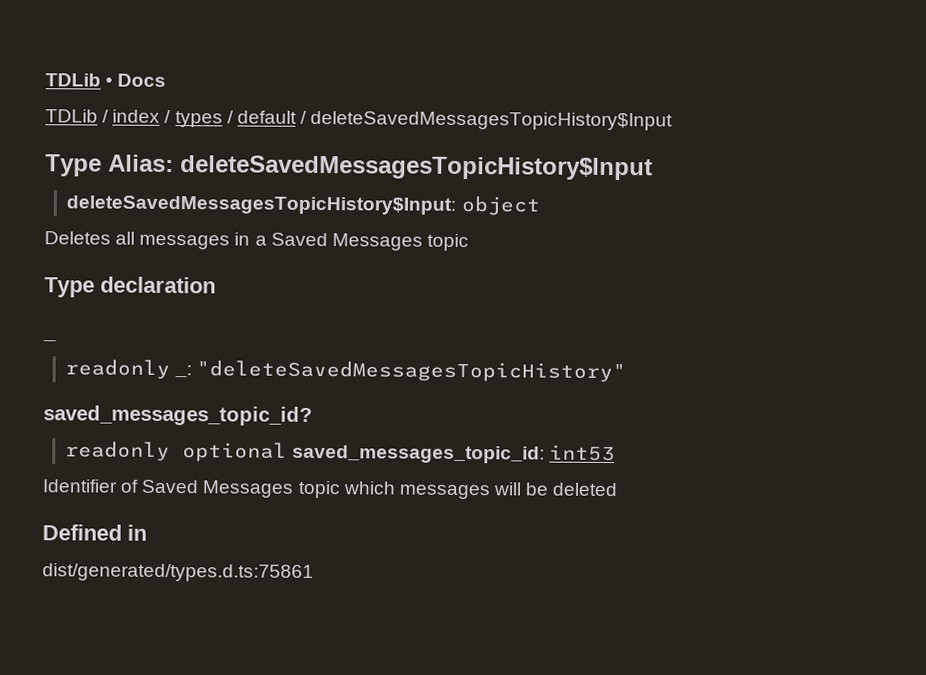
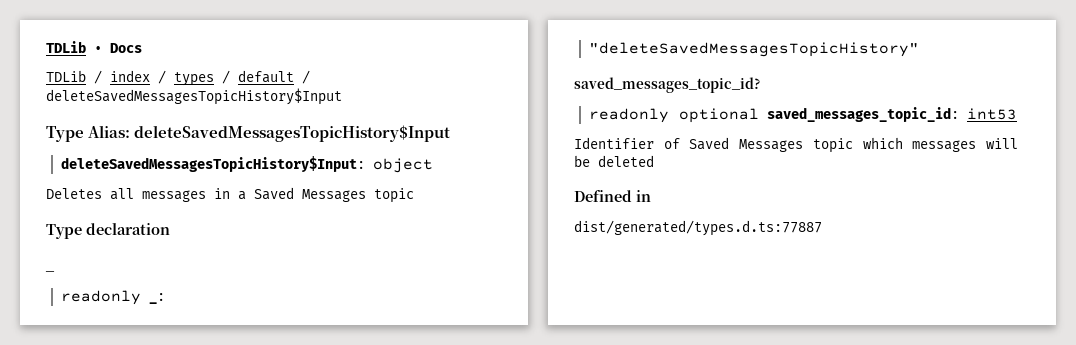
[42,563,314,582] dist/generated/types.d.ts:75861 -> [574,220,822,236] dist/generated/types.d.ts:77887

